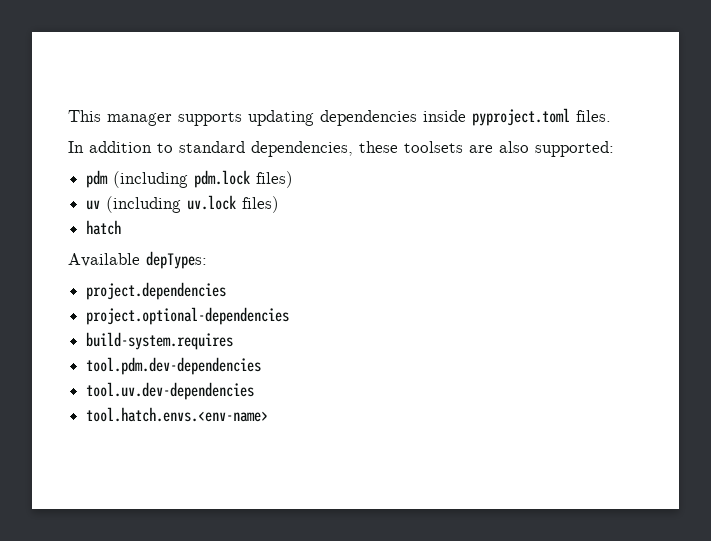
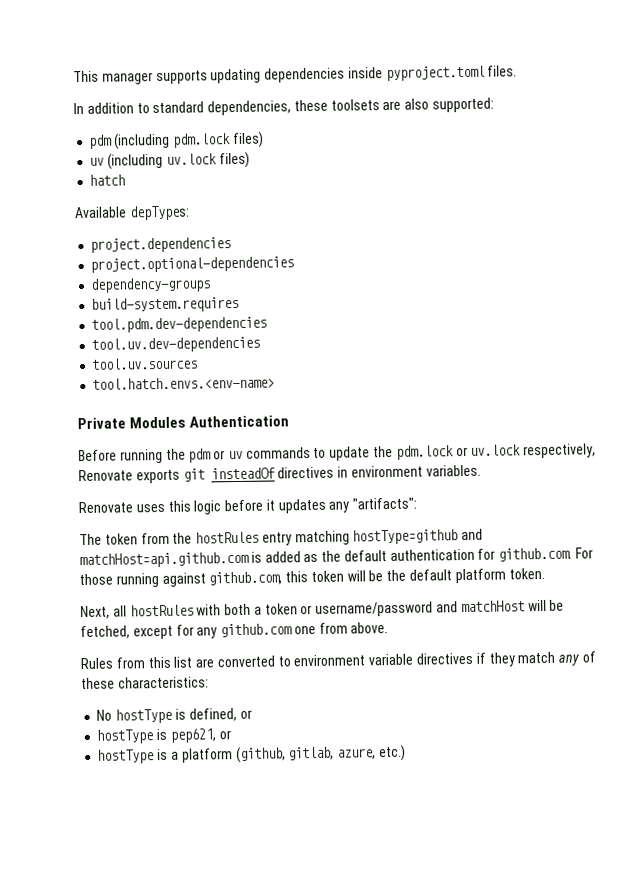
(290, 316) none -> [90,277,212,293] // dependency-groups
(255, 391) none -> [91,357,199,370] // tool.uv.sources
(269, 414) none -> [77,415,290,430] [78,443,597,464] [78,464,481,484] [78,497,418,515] [79,528,484,546] [79,547,594,569] [79,567,545,588] [80,599,565,620] [80,622,389,640] [80,651,596,670] [81,676,209,690] [96,708,252,724] [96,728,231,744] [97,744,406,764] // Private Modules Authentication // Before running the pdm or uv commands to update the pdm.lock or uv.lock respectively, Renovate exports git insteadOf directives in environment variables. // Renovate uses this logic before it updates any "artifacts": // The token from the hostRules entry matching hostType=github and matchHost=api.github.com is added as the default authentication for github.com. For those running against github.com, this token will be the default platform token. // Next, all hostRules with both a token or username/password and matchHost will be fetched, except for any github.com one from above. // Rules from this list are converted to environment variable directives if they match any of these characteristics: // No hostType is defined, or // hostType is pep621, or // hostType is a platform (github, gitlab, azure, etc.)

